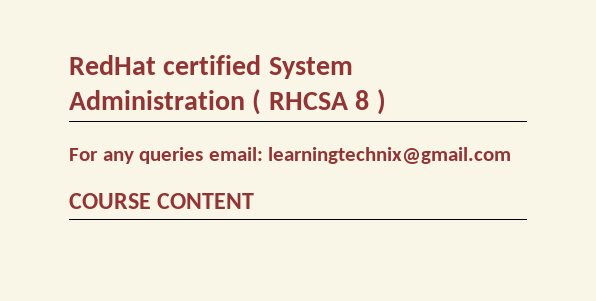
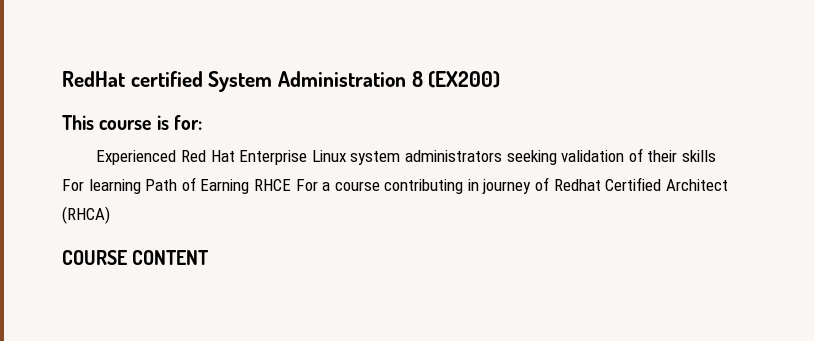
[252,89,386,115] [69,147,512,164] ( RHCSA 8 ) // For any queries email: learningtechnix@gmail.com -> [411,71,501,88] [62,115,202,130] [96,148,716,165] [62,177,728,194] [62,206,110,224] 8 (EX200) // This course is for: // Experienced Red Hat Enterprise Linux system administrators seeking validation of their skills For learning Path of Earning RHCE For a course contributing in journey of Redhat Certified Architect (RHCA)

